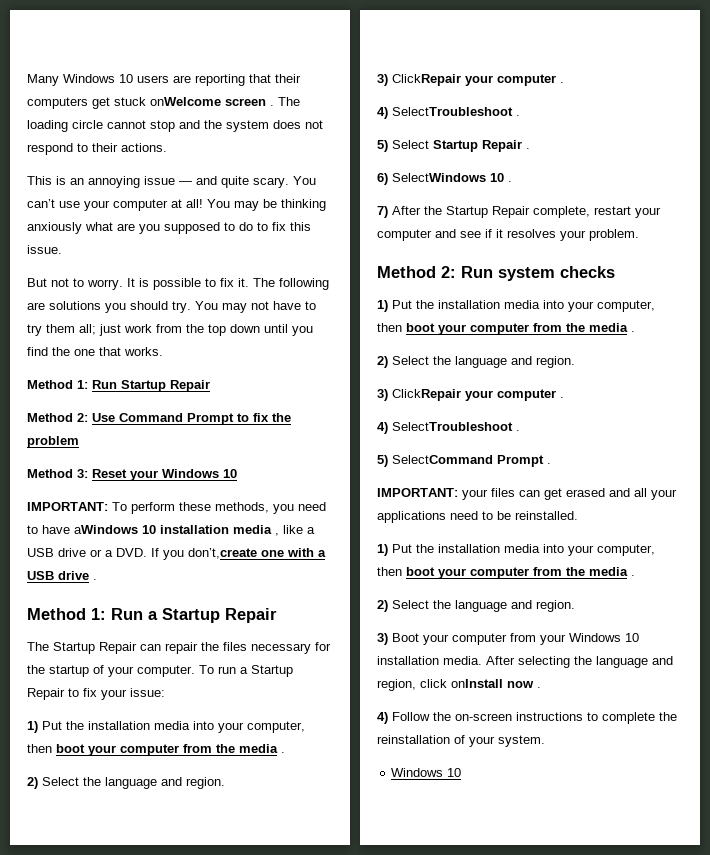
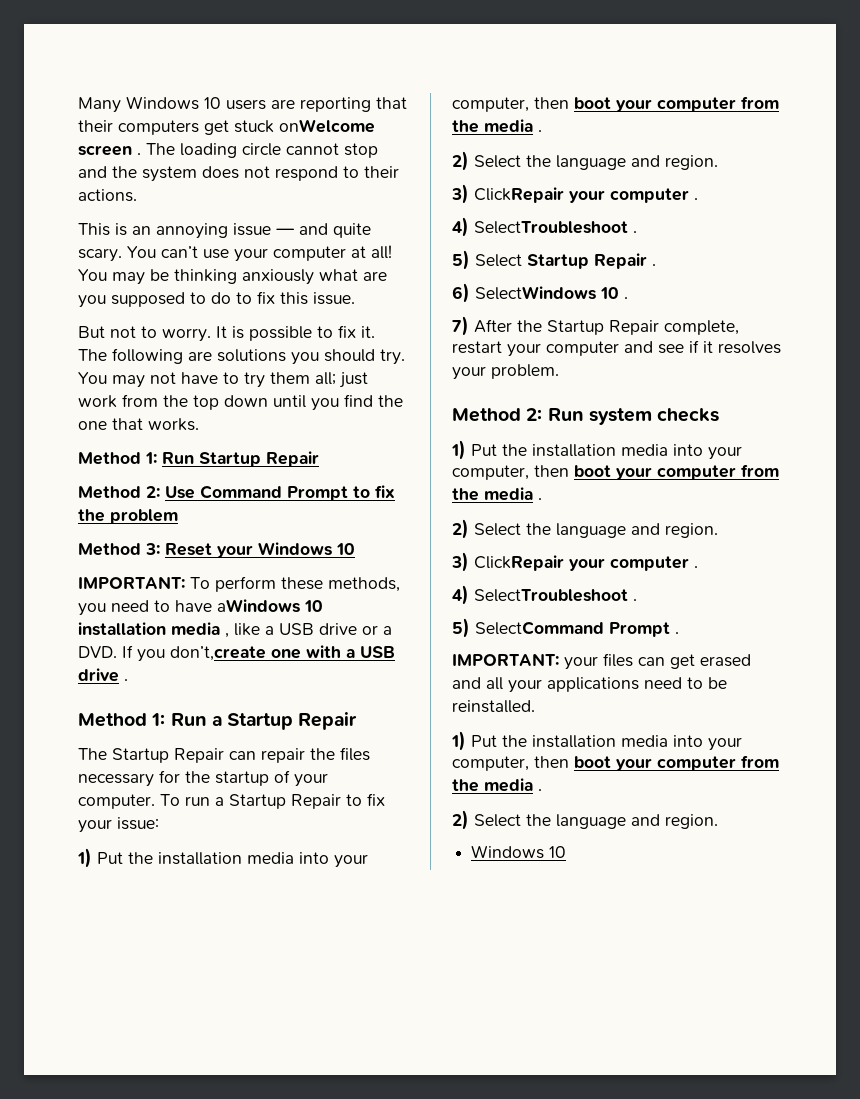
[377,633,639,645] [377,656,673,668] [377,679,541,691] [377,712,677,724] [377,735,545,747] // 3) Boot your computer from your Windows 10 installation media. After selecting the language and region, click onInstall now . // 4) Follow the on-screen instructions to complete the reinstallation of your system. -> (718, 821) none

